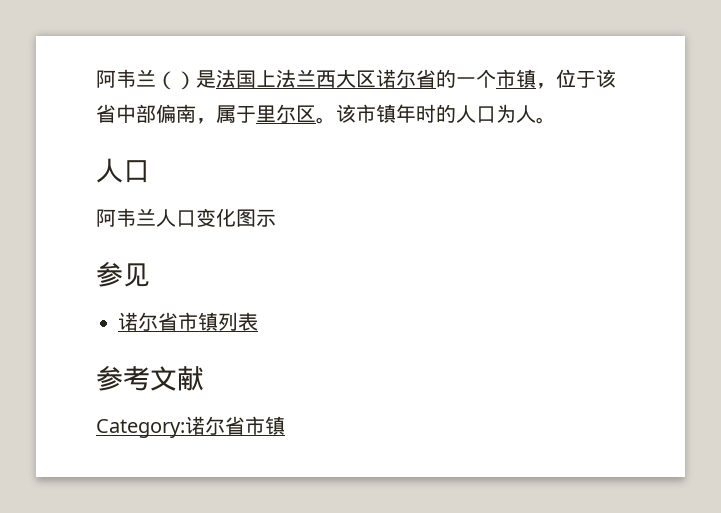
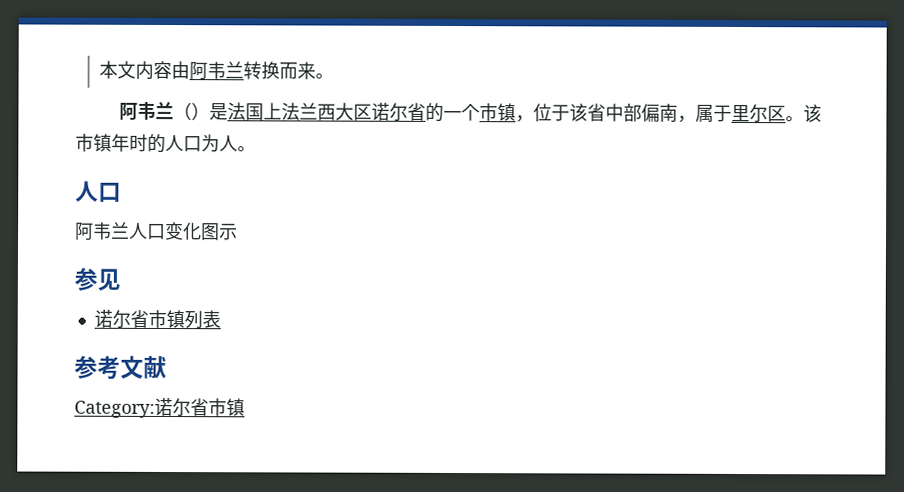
(96, 79) none -> [99,60,335,81] 本文内容由阿韦兰转换而来。 //

